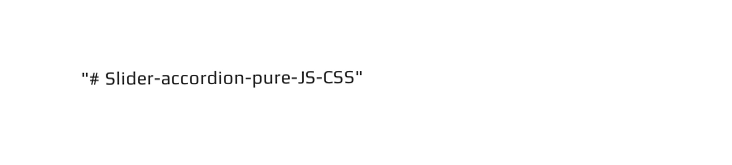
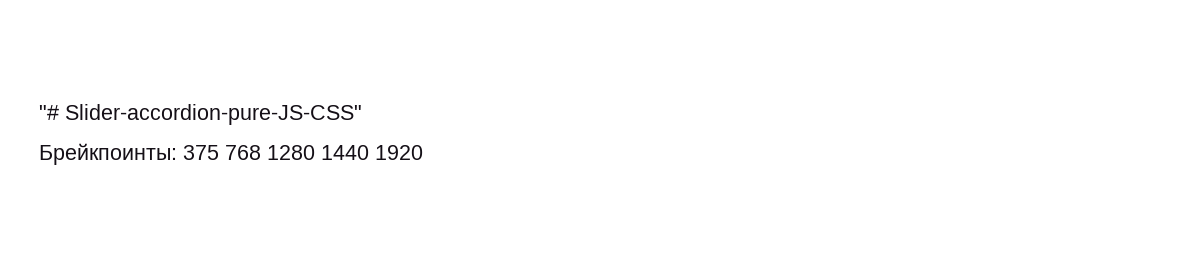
(364, 79) none -> [39,143,423,165] // Брейкпоинты: 375 768 1280 1440 1920

